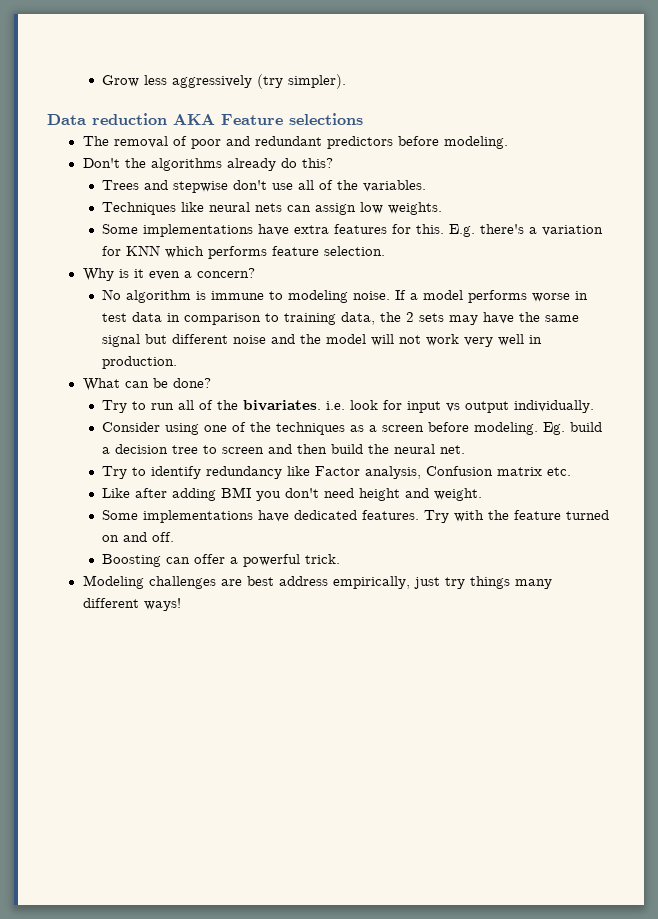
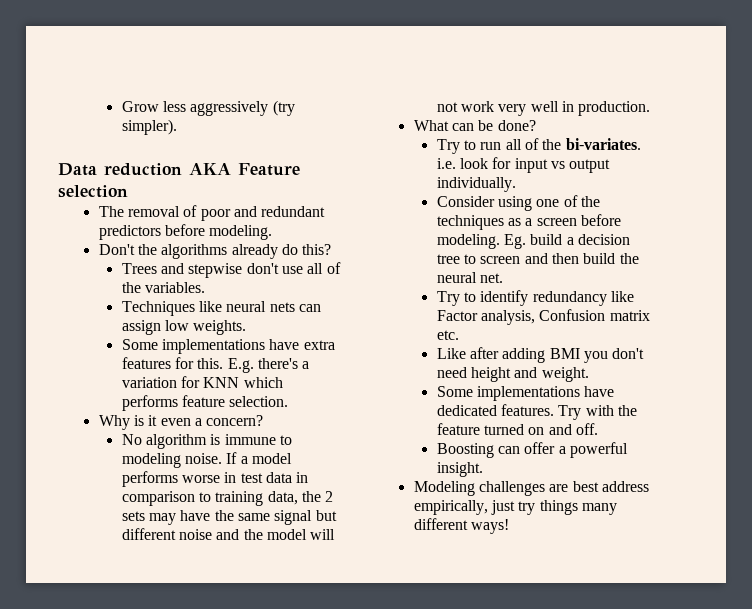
[289,113,363,125] selections -> [58,185,128,198] selection
[243,400,322,411] bivariates. -> [565,138,641,150] bi-variates.
[305,554,341,564] trick. -> [436,462,483,477] insight.

